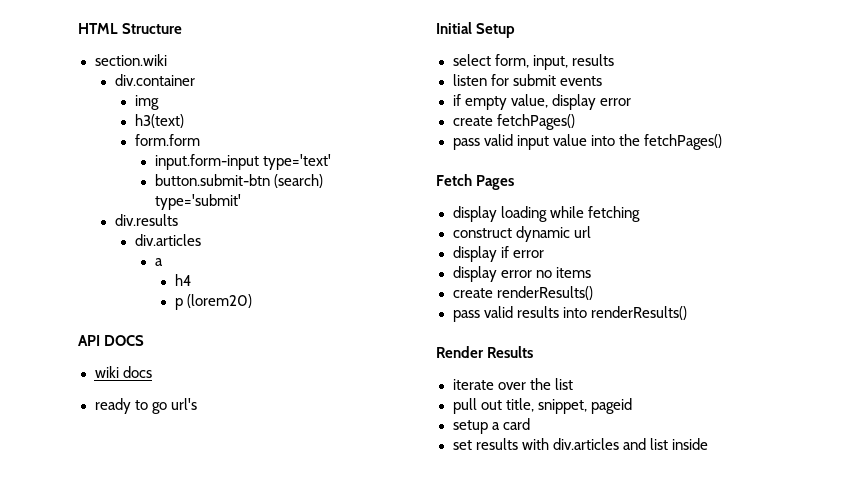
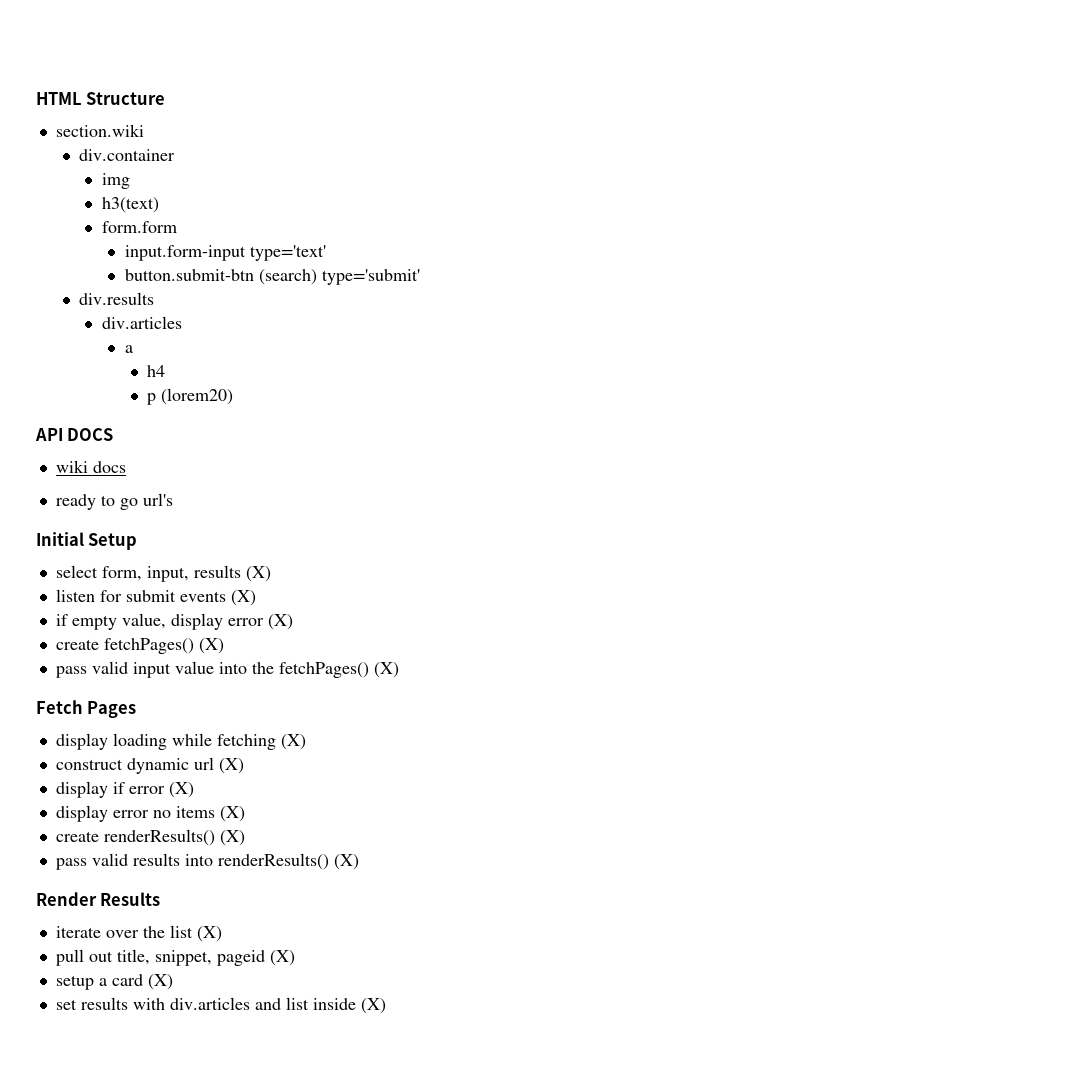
(614, 60) none -> [245,566,271,582] (X)
(602, 81) none -> [230,590,256,606] (X)
(631, 102) none -> [267,614,293,630] (X)
(575, 122) none -> [198,638,224,654] (X)
(722, 142) none -> [373,662,399,678] (X)
(640, 214) none -> [280,734,306,750] (X)
(591, 232) none -> [218,758,244,774] (X)
(544, 254) none -> [168,782,194,798] (X)
(591, 272) none -> [219,806,245,822] (X)
(593, 293) none -> [219,830,245,846] (X)
(687, 313) none -> [333,854,359,870] (X)
(573, 384) none -> [196,926,222,942] (X)
(632, 406) none -> [269,950,295,966] (X)
(530, 424) none -> [147,974,173,990] (X)
(708, 444) none -> [360,998,386,1014] (X)

